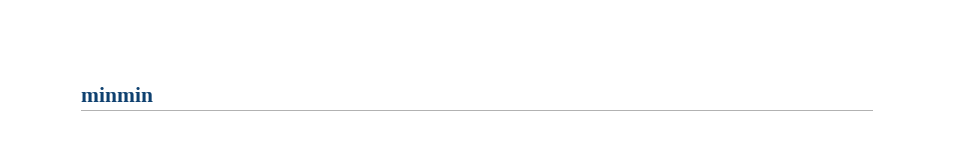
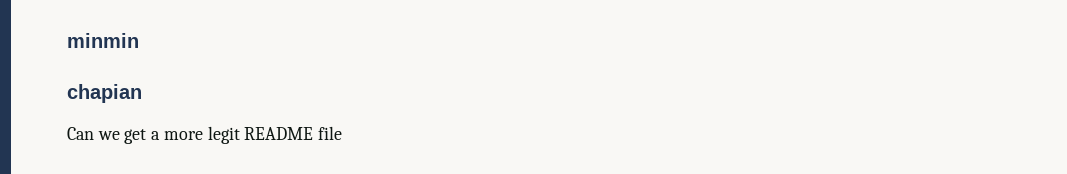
(153, 94) none -> [67,84,142,103] [67,126,343,144] // chapian // Can we get a more legit README file

